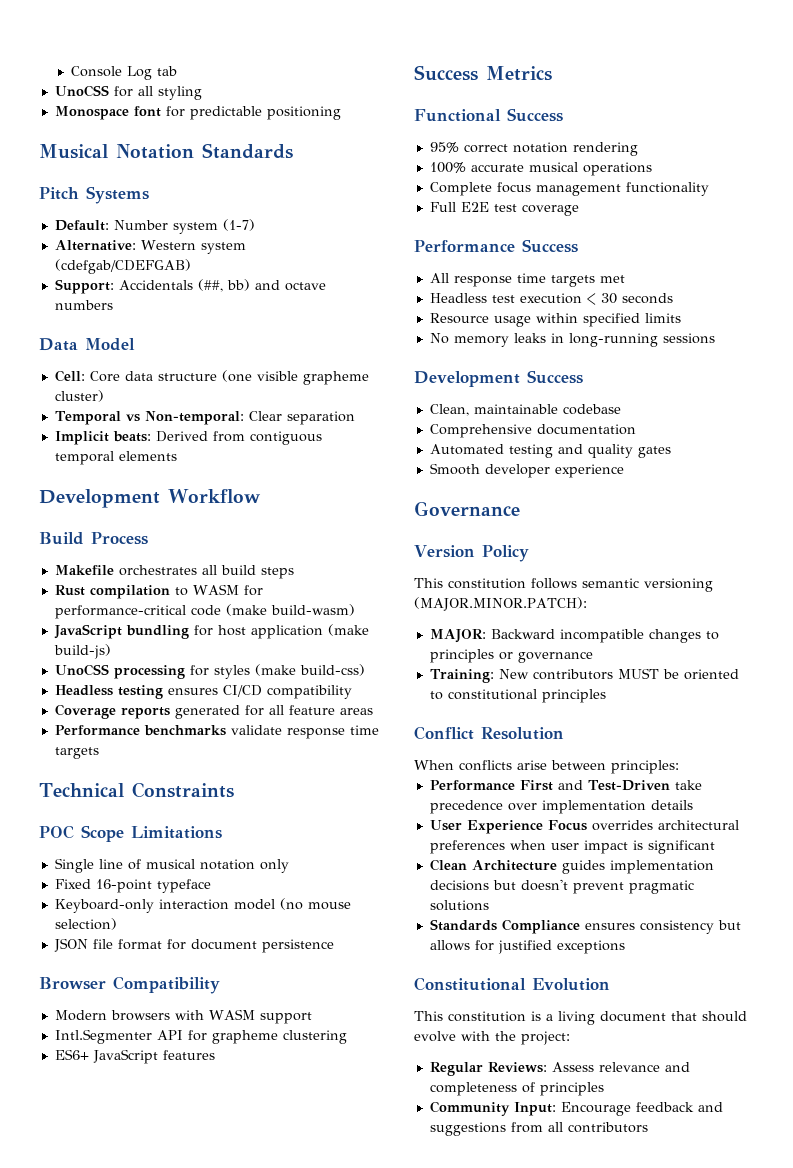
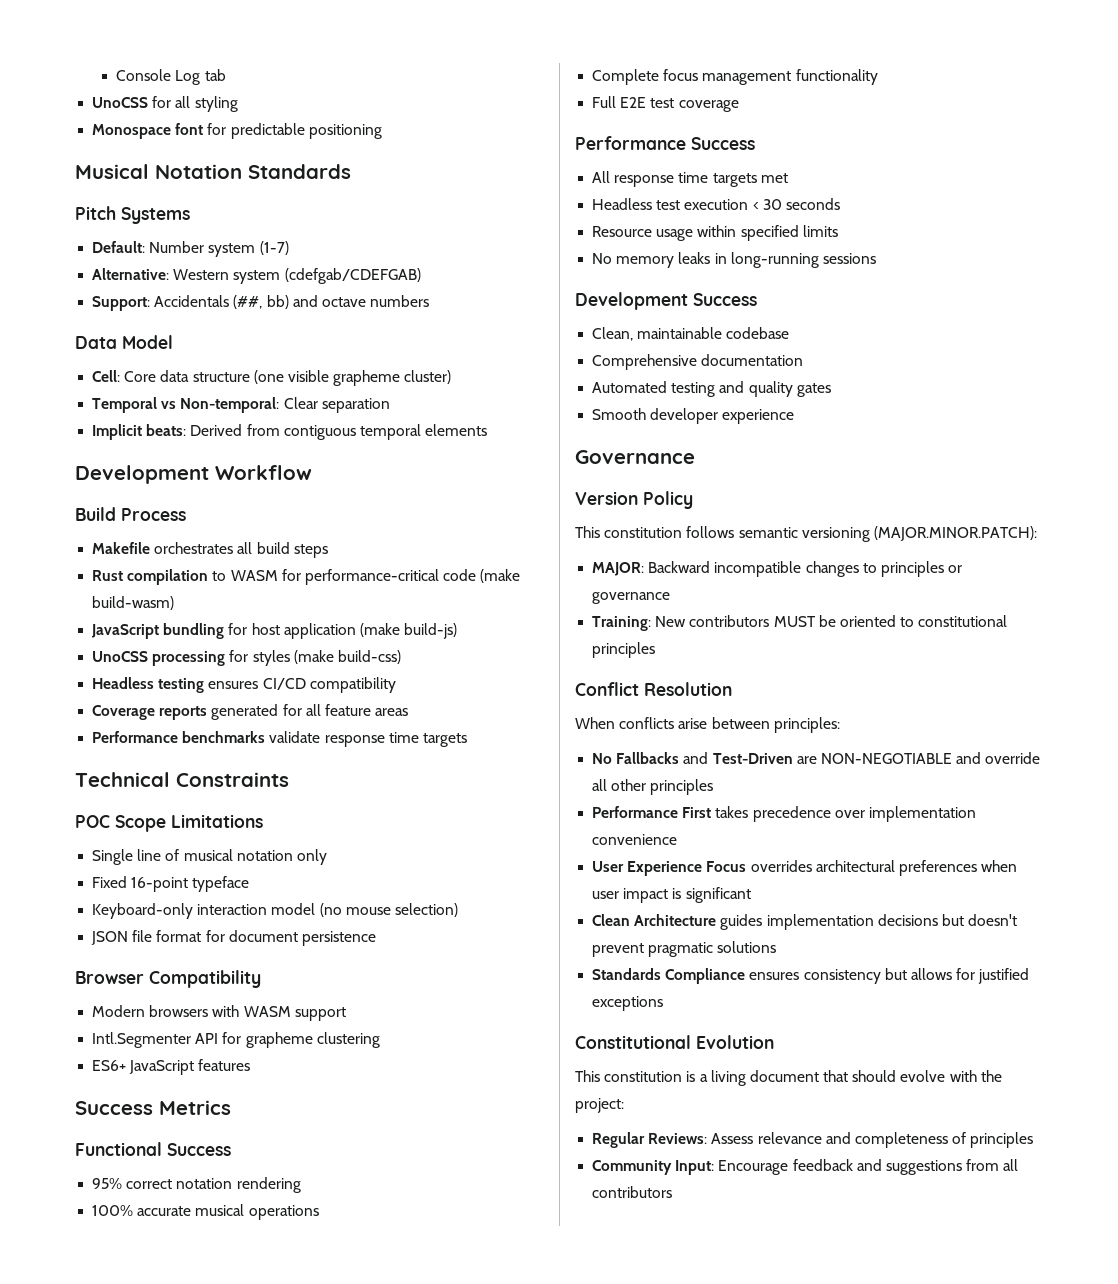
(679, 767) none -> [592,752,1041,764] [592,779,714,795] // No Fallbacks and Test-Driven are NON-NEGOTIABLE and override all other principles
[557,780,702,791] and Test-Driven take -> [715,806,749,818] takes
[650,800,693,810] details -> [592,834,678,845] convenience

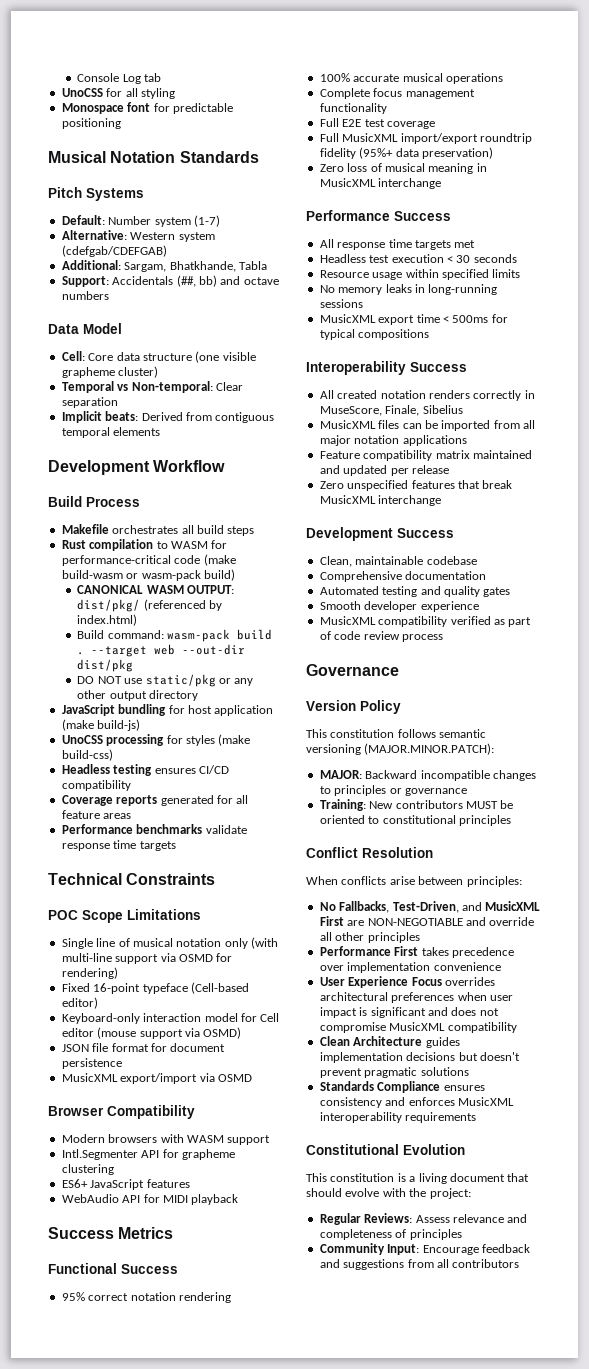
(421, 276) none -> [61,260,267,272] // Additional: Sargam, Bhatkhande, Tabla
[92,596,175,610] build-wasm) -> [61,569,235,581] [77,585,235,594] [77,599,223,612] [77,614,138,626] [77,629,273,642] [77,644,246,657] [77,659,134,672] [77,674,254,687] [77,690,199,701] build-wasm or wasm-pack build) // CANONICAL WASM OUTPUT: dist/pkg/ (referenced by index.html) // Build command: wasm-pack build . --target web --out-dir dist/pkg // DO NOT use static/pkg or any other output directory
(327, 857) none -> [251,937,278,949] [61,953,233,964] [61,967,118,979] (with multi-line support via OSMD for rendering)
(250, 884) none -> [190,982,249,994] [61,997,98,1009] (Cell-based editor)
[319,903,458,917] (no mouse selection) -> [240,1013,280,1022] [61,1027,242,1039] for Cell editor (mouse support via OSMD)
(376, 938) none -> [61,1073,252,1084] // MusicXML export/import via OSMD
(251, 1065) none -> [61,1194,239,1205] // WebAudio API for MIDI playback
(739, 106) none -> [319,133,532,144] [319,147,493,159] [319,163,487,174] [319,178,442,189] // Full MusicXML import/export roundtrip fidelity (95%+ data preservation) // Zero loss of musical meaning in MusicXML interchange
(876, 258) none -> [319,314,508,325] [319,329,430,340] [306,361,467,375] [319,390,535,401] [319,405,463,416] [319,420,535,431] [319,435,467,446] [319,450,532,461] [319,465,449,476] [319,480,513,491] [319,495,442,506] // MusicXML export time < 500ms for typical compositions // Interoperability Success // All created notation renders correctly in MuseScore, Finale, Sibelius // MusicXML files can be imported from all major notation applications // Feature compatibility matrix maintained and updated per release // Zero unspecified features that break MusicXML interchange
(795, 416) none -> [319,616,532,627] [319,631,443,642] // MusicXML compatibility verified as part of code review process
[616,752,793,764] Fallbacks and Test-Driven -> [339,901,541,913] [319,916,344,926] Fallbacks, Test-Driven, and MusicXML First
(751, 895) none -> [427,1007,499,1016] [319,1022,517,1033] and does not compromise MusicXML compatibility
[884,968,1030,984] [592,996,664,1011] but allows for justified exceptions -> [385,1097,514,1106] [319,1112,477,1123] and enforces MusicXML interoperability requirements

